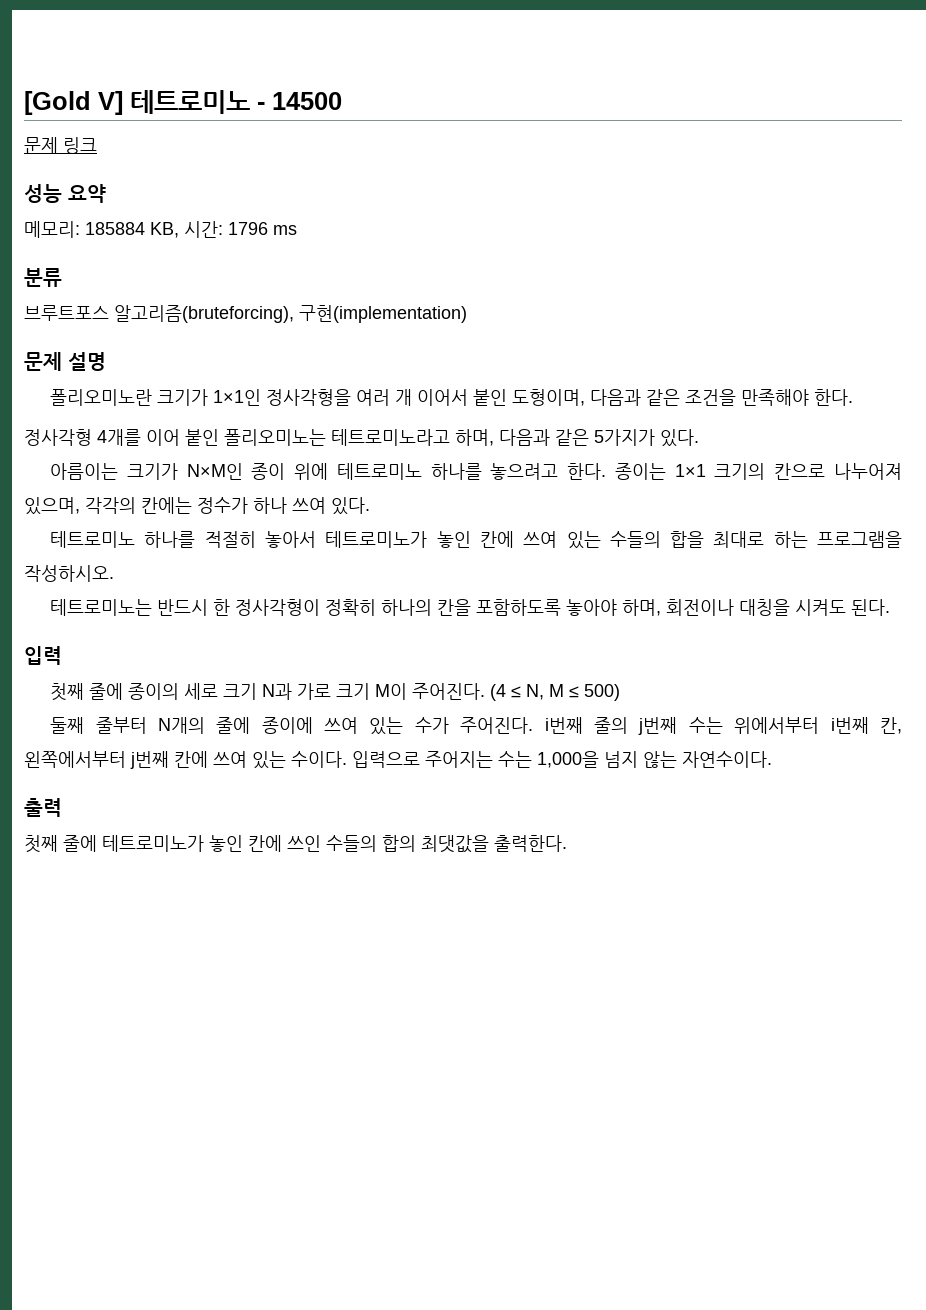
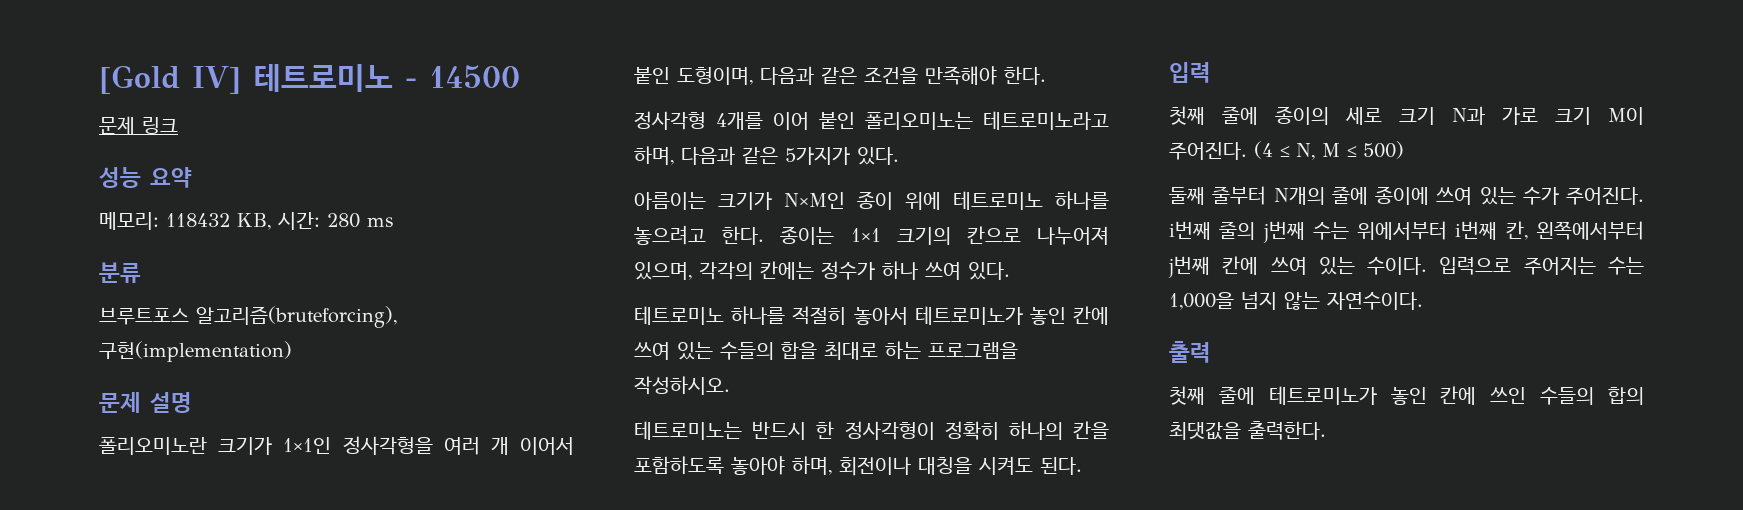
[98,91,123,115] V] -> [192,66,241,94] IV]
[85,222,145,235] 185884 -> [166,213,230,227] 118432
[228,222,268,235] 1796 -> [327,213,360,228] 280

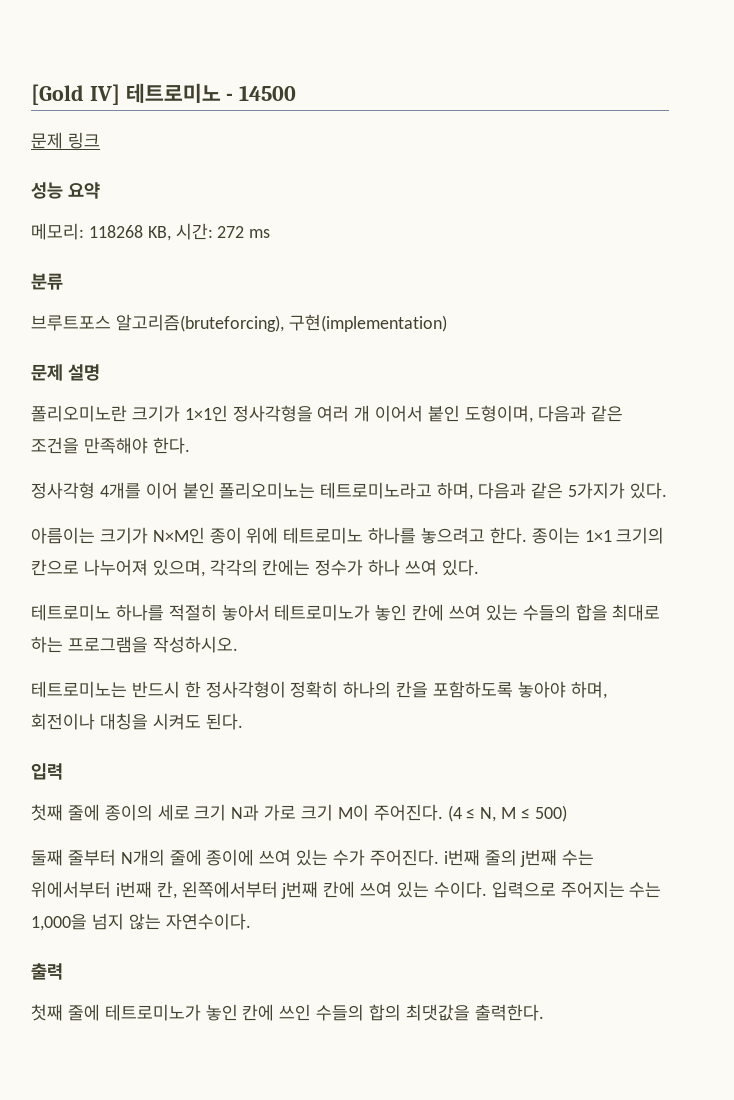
[166,213,230,227] 118432 -> [88,225,143,238] 118268
[327,213,360,228] 280 -> [217,226,245,238] 272

